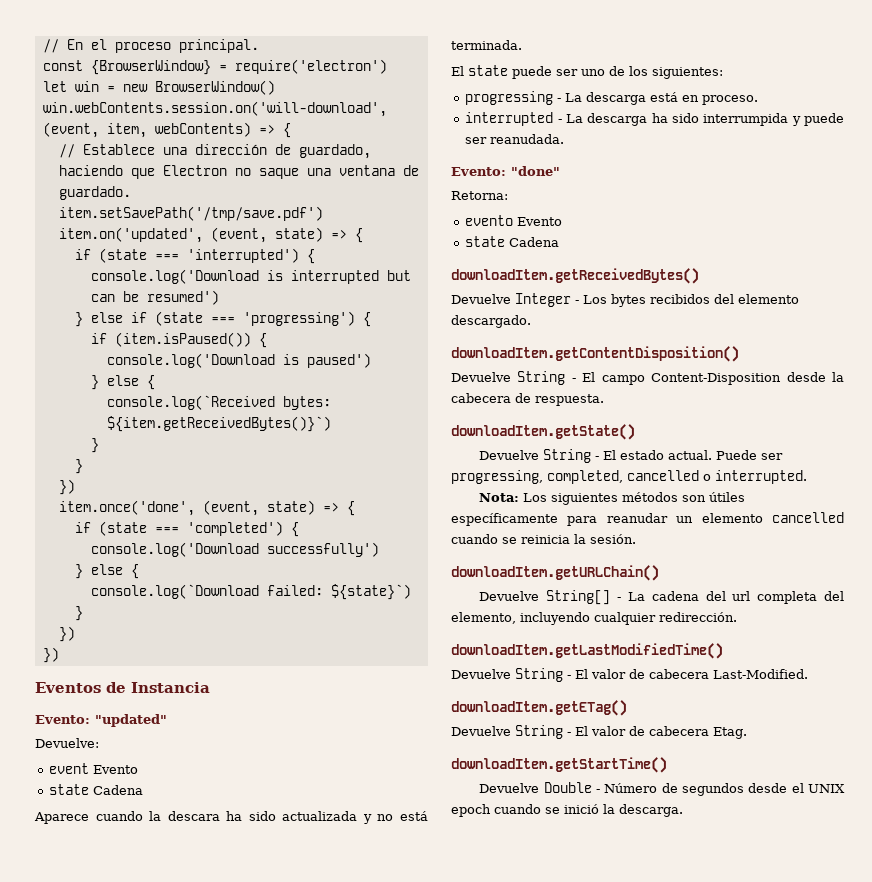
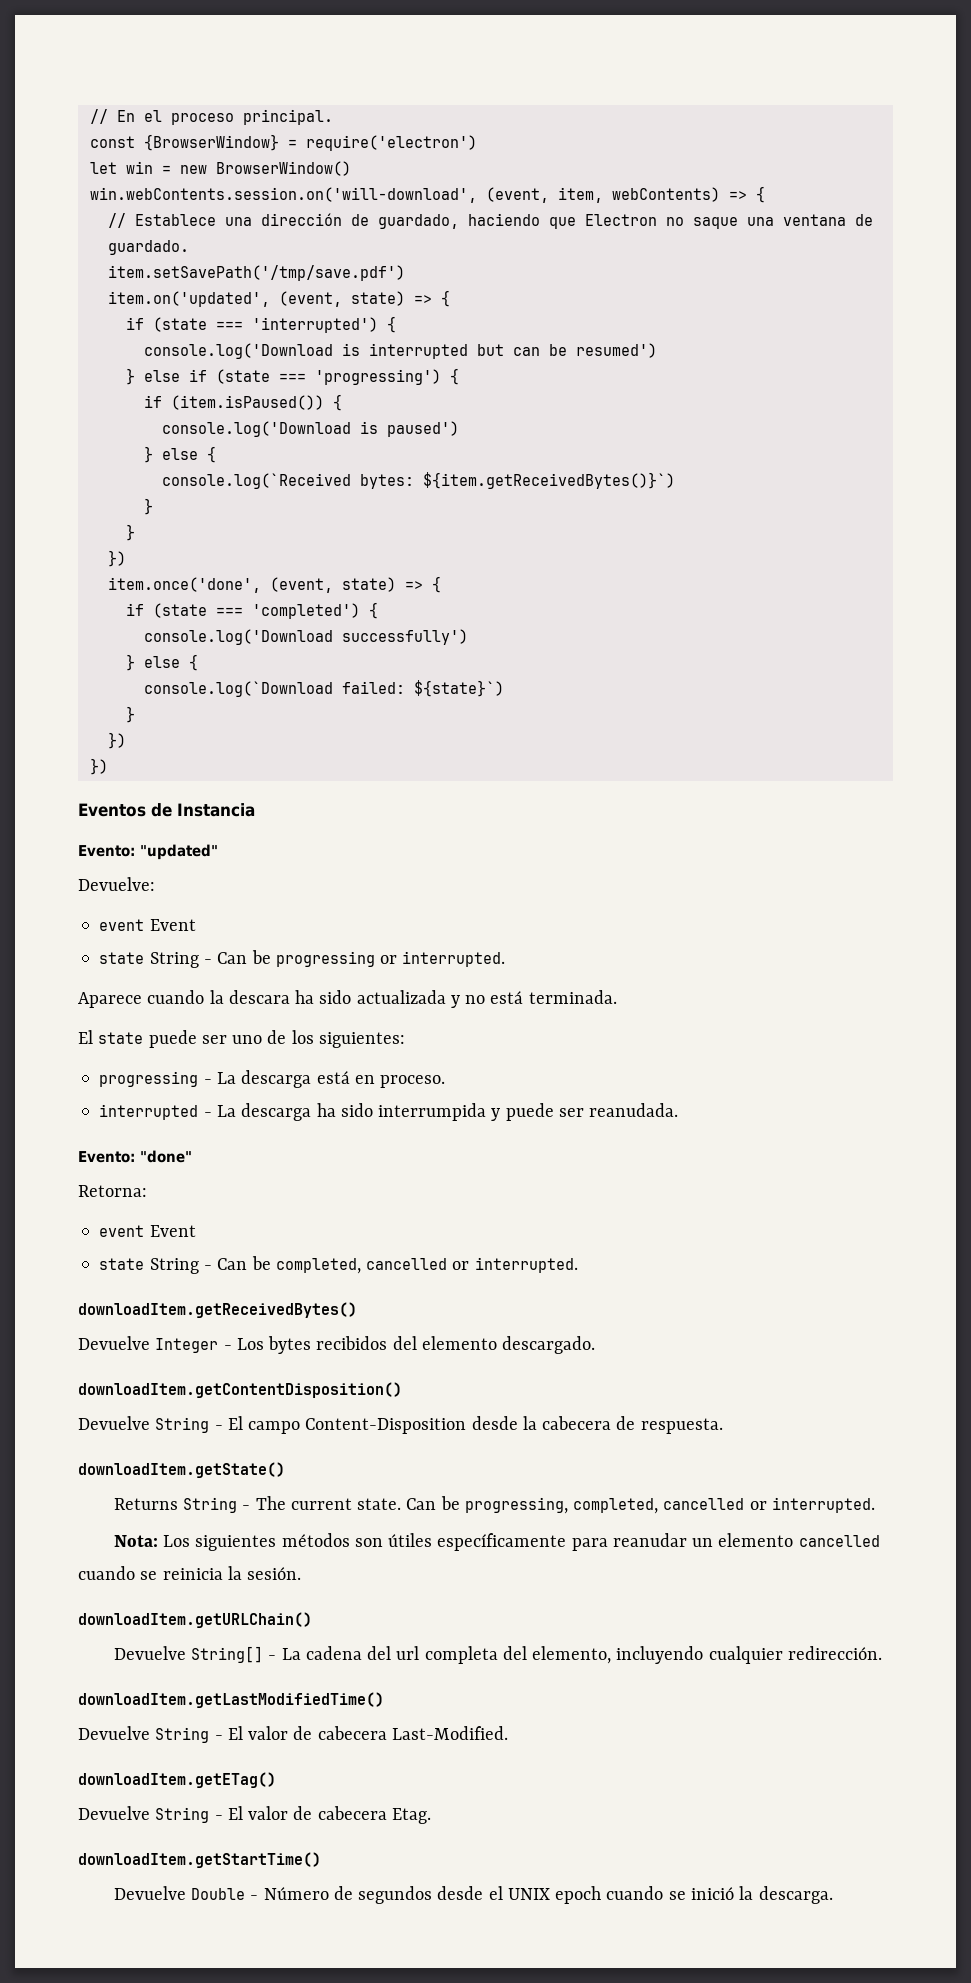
[93,765,139,774] [49,784,144,795] Evento // state Cadena -> [149,919,196,931] [99,950,506,968] Event // state String - Can be progressing or interrupted.
[465,215,563,226] [465,236,560,247] evento Evento // state Cadena -> [99,1225,196,1237] [99,1256,578,1274] event Event // state String - Can be completed, cancelled or interrupted.
[479,449,784,463] Devuelve String - El estado actual. Puede ser -> [113,1496,460,1513] Returns String - The current state. Can be
[703,474,711,481] o -> [749,1501,767,1510] or

